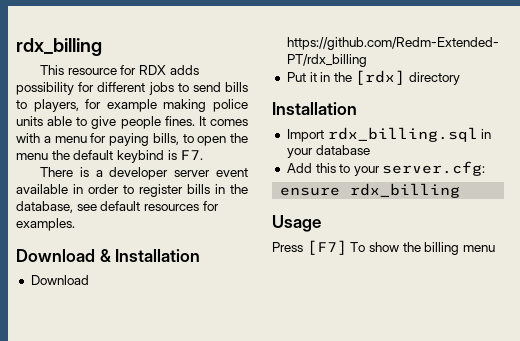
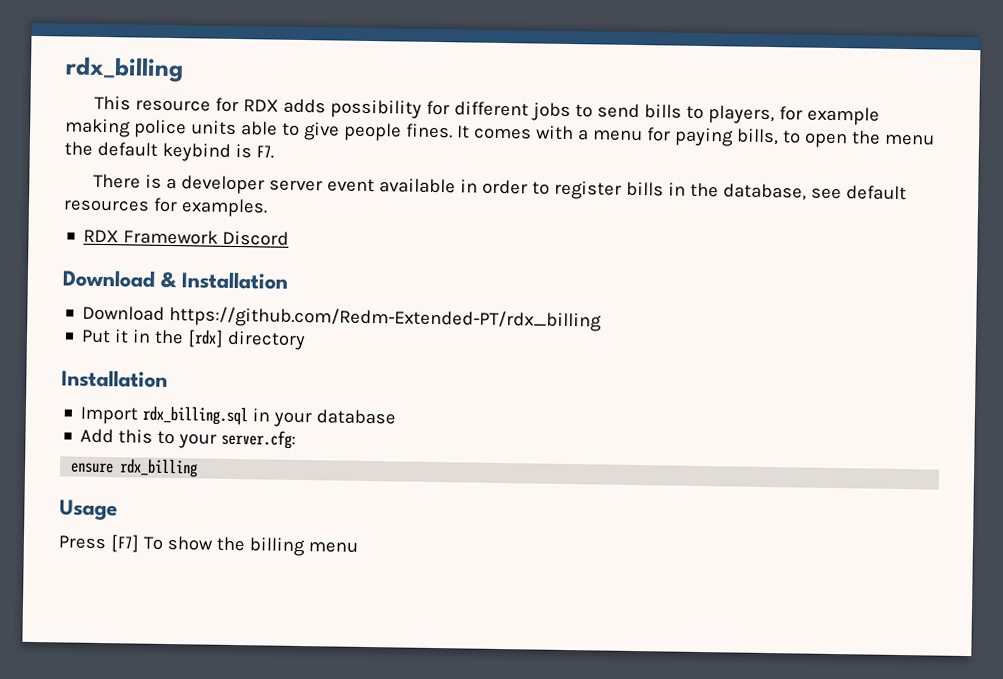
(75, 224) none -> [83,229,290,246] // RDX Framework Discord

